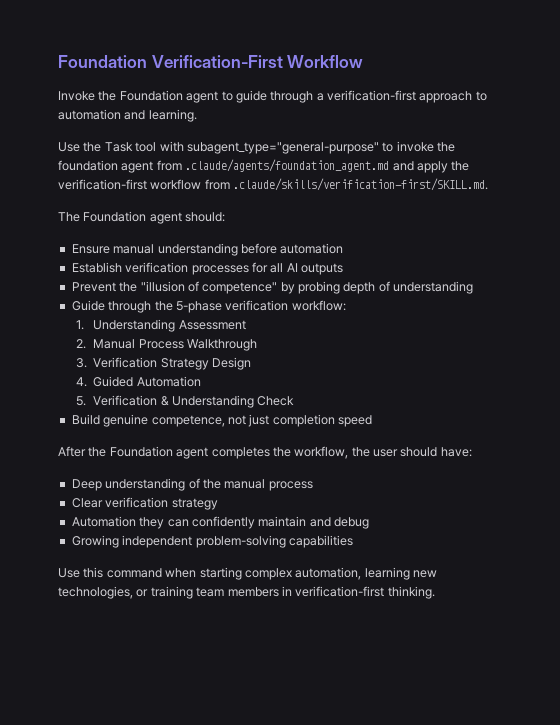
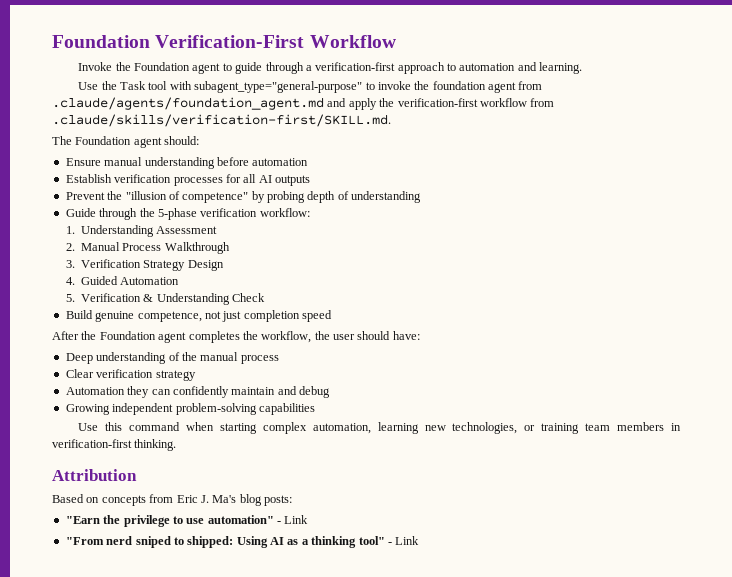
(435, 592) none -> [52,469,137,481] [52,494,292,506] [65,515,309,527] [65,536,420,548] // Attribution // Based on concepts from Eric J. Ma's blog posts: // "Earn the privilege to use automation" - Link // "From nerd sniped to shipped: Using AI as a thinking tool" - Link

